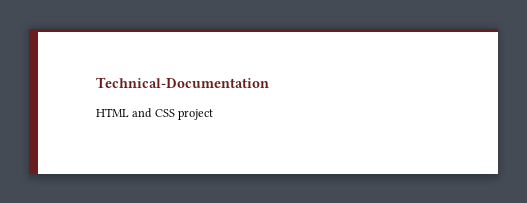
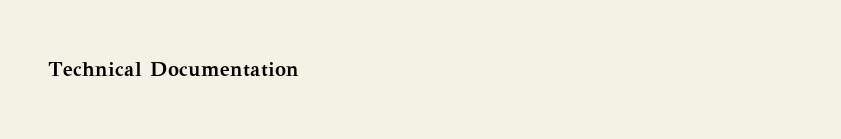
[96,77,269,88] [96,108,214,120] Technical-Documentation // HTML and CSS project -> [48,62,299,77] Technical Documentation

